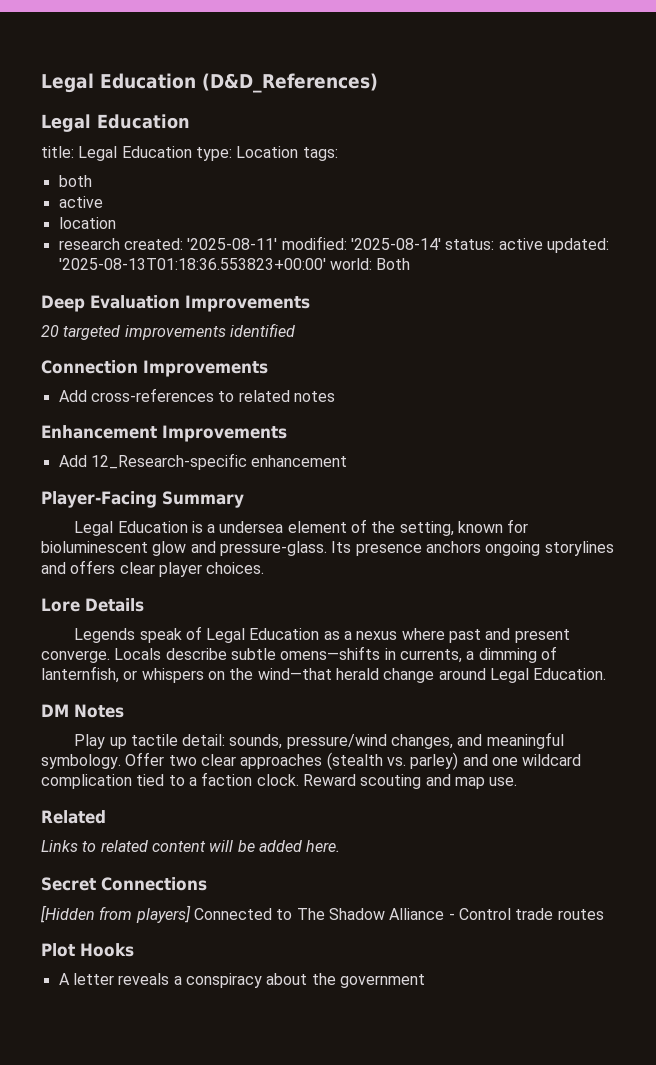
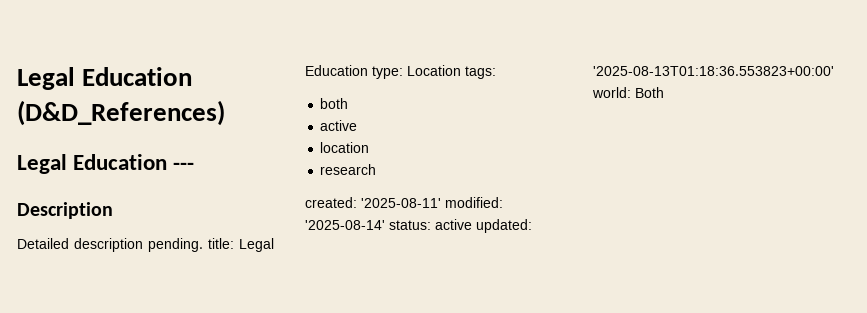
(190, 121) // -> [173,162,195,170] [17,202,113,219] [17,238,203,252] --- // Description // Detailed description pending.
(120, 244) none -> (377, 169) //
[41,295,310,312] [41,323,295,340] [41,360,268,377] [58,388,335,402] [41,425,287,442] [58,453,348,470] [41,491,244,508] [74,519,529,536] [41,541,614,556] [41,560,265,577] [41,598,144,612] [74,626,570,643] [41,646,557,663] [41,666,607,683] [41,704,124,718] [74,732,564,749] [41,752,582,770] [41,772,518,789] [41,810,106,824] [41,840,341,852] [41,877,207,891] [40,905,604,923] [41,943,134,957] [58,973,425,988] // Deep Evaluation Improvements // 20 targeted improvements identified // Connection Improvements // Add cross-references to related notes // Enhancement Improvements // Add 12_Research-specific enhancement // Player-Facing Summary // Legal Education is a undersea element of the setting, known for bioluminescent glow and pressure-glass. Its presence anchors ongoing storylines and offers clear player choices. // Lore Details // Legends speak of Legal Education as a nexus where past and present converge. Locals describe subtle omens—shifts in currents, a dimming of lanternfish, or whispers on the wind—that herald change around Legal Education. // DM Notes // Play up tactile detail: sounds, pressure/wind changes, and meaningful symbology. Offer two clear approaches (stealth vs. parley) and one wildcard complication tied to a faction clock. Reward scouting and map use. // Related // Links to related content will be added here. // Secret Connections // [Hidden from players] Connected to The Shadow Alliance - Control trade routes // Plot Hooks // A letter reveals a conspiracy about the government -> (664, 92) none

